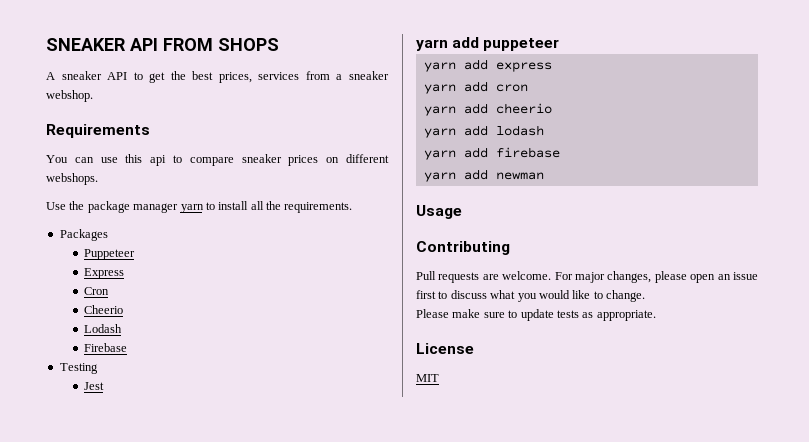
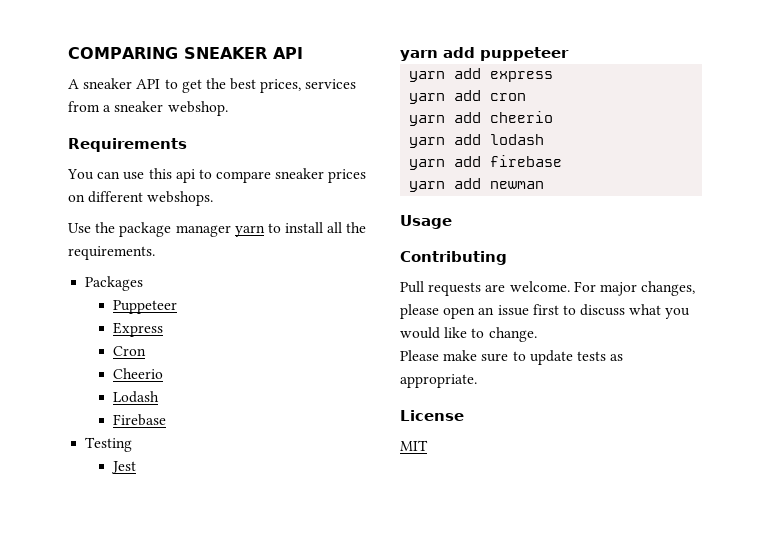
(46, 44) none -> [68,47,178,59] COMPARING
[163,38,279,51] FROM SHOPS -> (303, 53) none

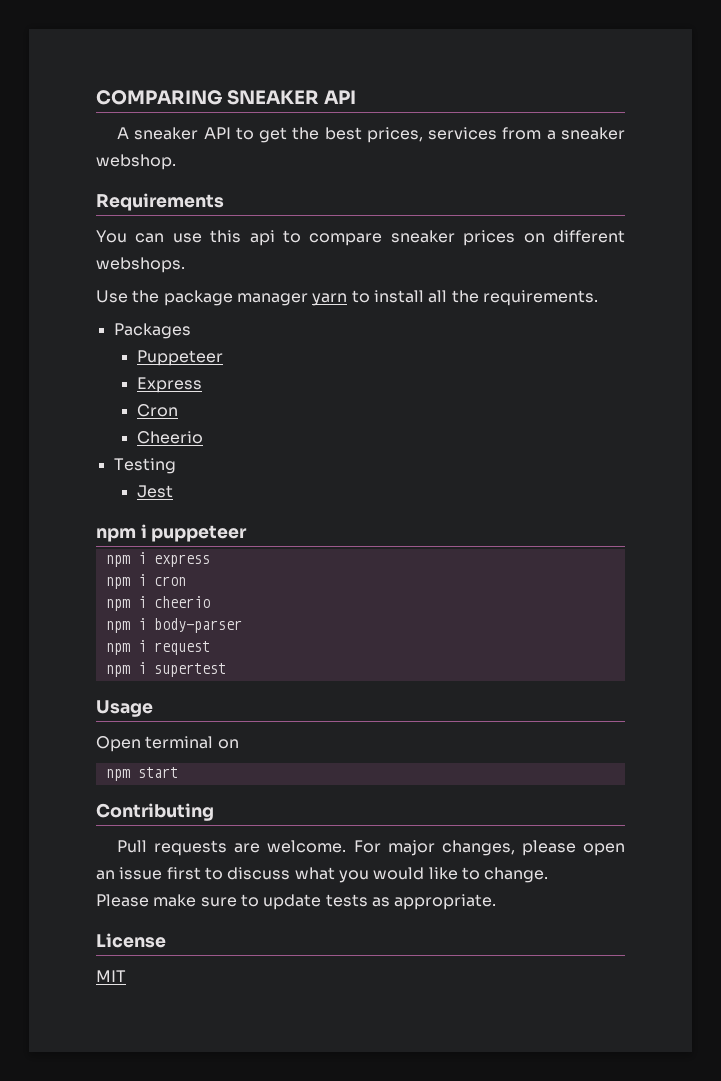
[112,391,159,403] [112,414,166,426] // Lodash // Firebase -> (203, 437) none
[400,47,475,61] yarn add -> [96,524,147,542] npm i
[409,68,482,82] yarn add -> [105,552,146,567] npm i
[409,90,482,104] yarn add -> [105,574,146,589] npm i
[409,112,482,126] yarn add -> [105,596,146,611] npm i
[409,134,545,148] [409,155,563,170] [409,178,545,192] [400,215,452,229] yarn add lodash // yarn add firebase // yarn add newman // Usage -> [105,618,242,633] [105,640,210,655] [105,662,226,677] [96,700,153,717] [96,736,239,752] [105,767,178,781] npm i body-parser // npm i request // npm i supertest // Usage // Open terminal on // npm start

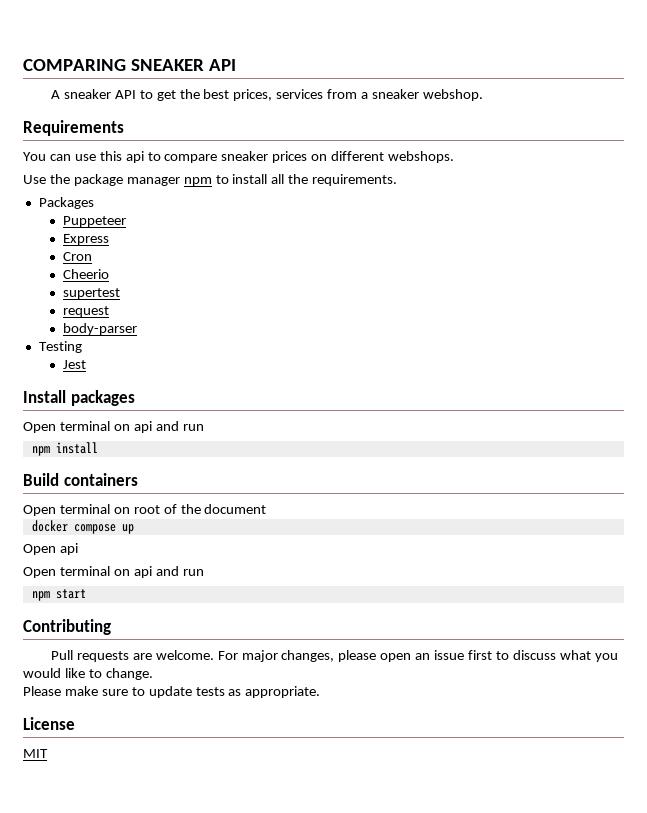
[312,293,348,306] yarn -> [183,177,212,186] npm
(203, 437) none -> [63,288,121,299] [63,306,110,317] [63,323,138,335] // supertest // request // body-parser
[96,524,248,542] [105,552,210,567] [105,574,186,589] [105,596,210,611] [105,618,242,633] [105,640,210,655] [105,662,226,677] [96,700,153,717] [96,736,239,752] npm i puppeteer // npm i express // npm i cron // npm i cheerio // npm i body-parser // npm i request // npm i supertest // Usage // Open terminal on -> [23,390,135,406] [23,421,204,433] [31,442,98,456] [23,473,138,486] [23,504,267,516] [31,520,134,534] [23,543,78,555] [23,566,204,578] Install packages // Open terminal on api and run // npm install // Build containers // Open terminal on root of the document // docker compose up // Open api // Open terminal on api and run

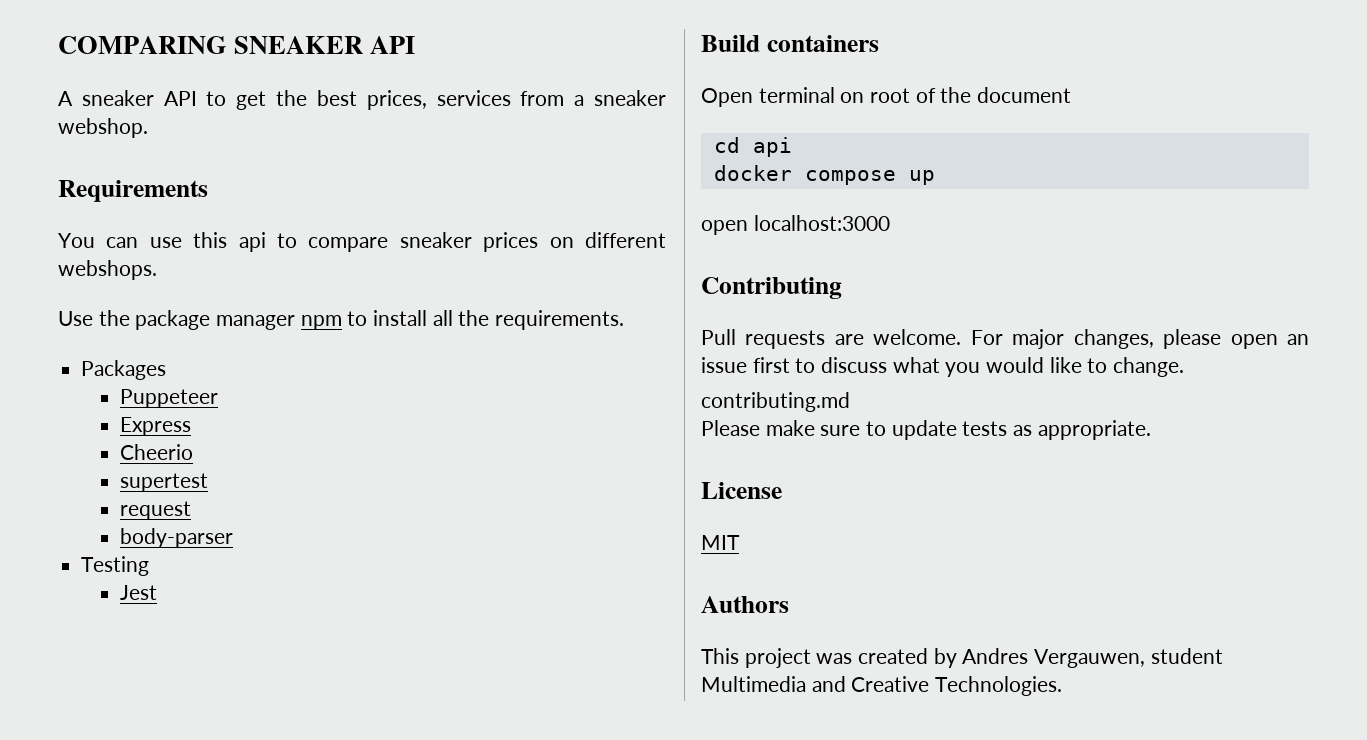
[63,252,93,261] // Cron -> (192, 426) none
[23,390,135,406] [23,421,204,433] [31,442,98,456] // Install packages // Open terminal on api and run // npm install -> (158, 592) none
(267, 509) none -> [713,137,792,157] // cd api
[23,543,78,555] [23,566,204,578] [31,589,86,601] Open api // Open terminal on api and run // npm start -> [701,215,890,235] open localhost:3000
(153, 674) none -> [701,392,850,412] // contributing.md
(48, 753) none -> [701,596,789,613] [701,648,1223,668] [701,676,1063,696] // Authors // This project was created by Andres Vergauwen, student Multimedia and Creative Technologies.

